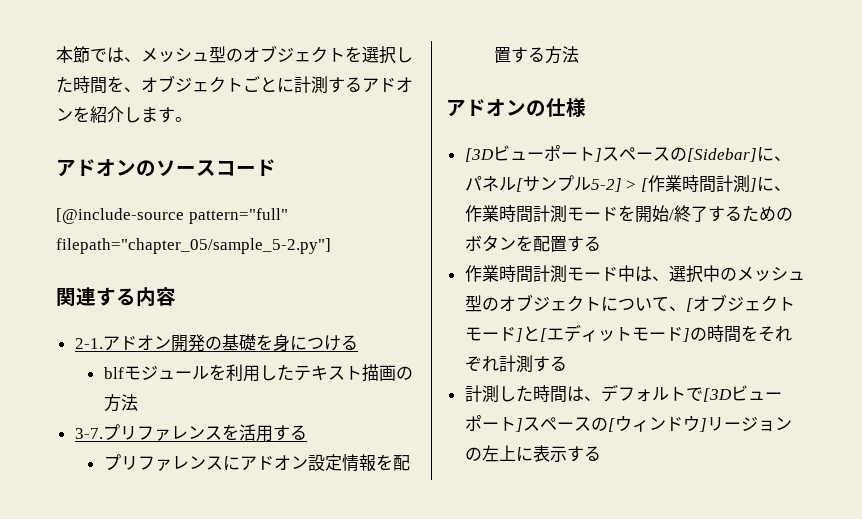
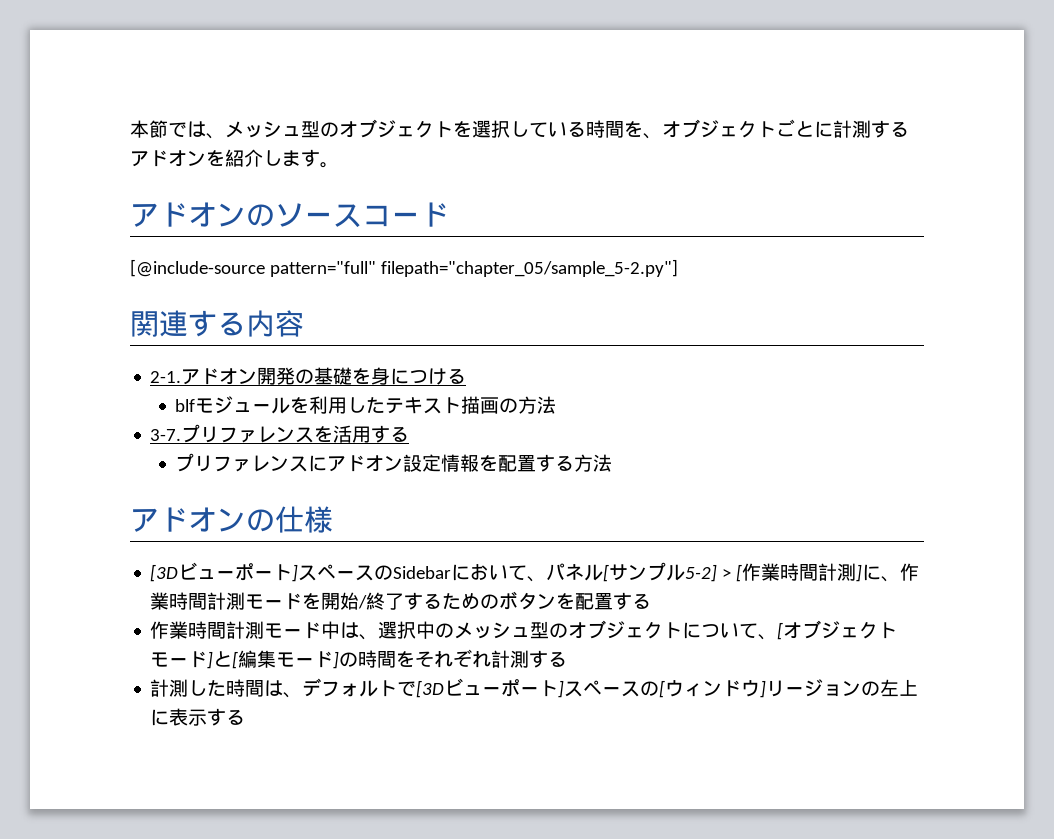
[56,76,73,93] た -> [529,121,586,137] ている
[686,146,774,162] [Sidebar]に -> [393,564,528,581] Sidebarにおいて
[546,324,632,342] エディット -> [238,650,277,668] 編集

